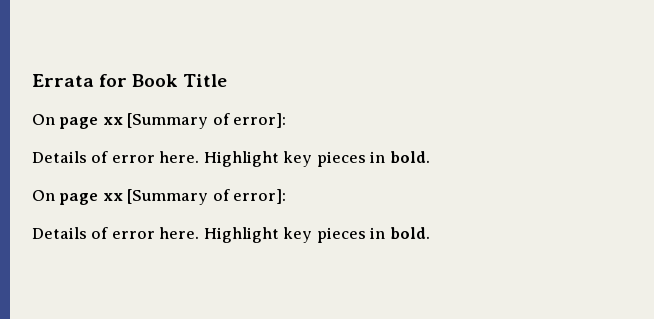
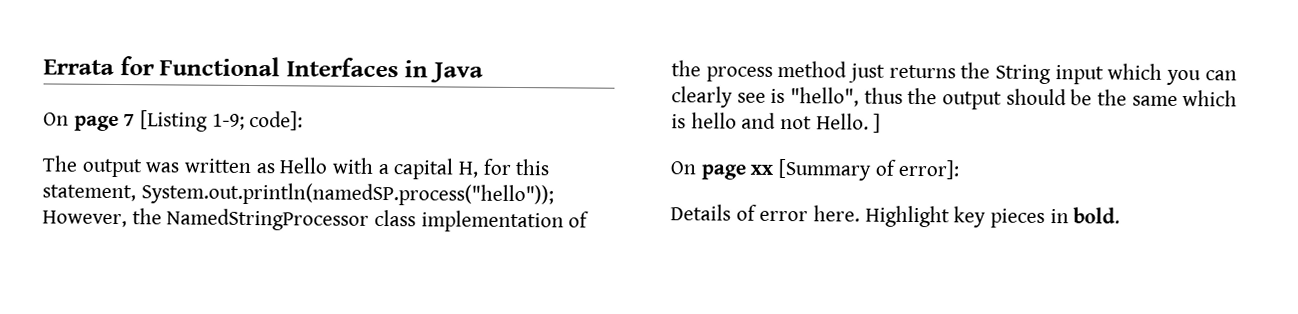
[132,74,228,87] Book Title -> [159,56,484,83] [43,110,304,132] [42,155,550,180] [42,182,554,207] [42,208,590,233] [671,60,1237,86] [671,86,1238,110] [671,112,882,133] Functional Interfaces in Java // On page 7 [Listing 1-9; code]: // The output was written as Hello with a capital H, for this statement, System.out.println(namedSP.process("hello")); However, the NamedStringProcessor class implementation of the process method just returns the String input which you can clearly see is "hello", thus the output should be the same which is hello and not Hello. ]
[32,189,287,205] [32,227,430,243] // On page xx [Summary of error]: // Details of error here. Highlight key pieces in bold. -> (1121, 215) none

